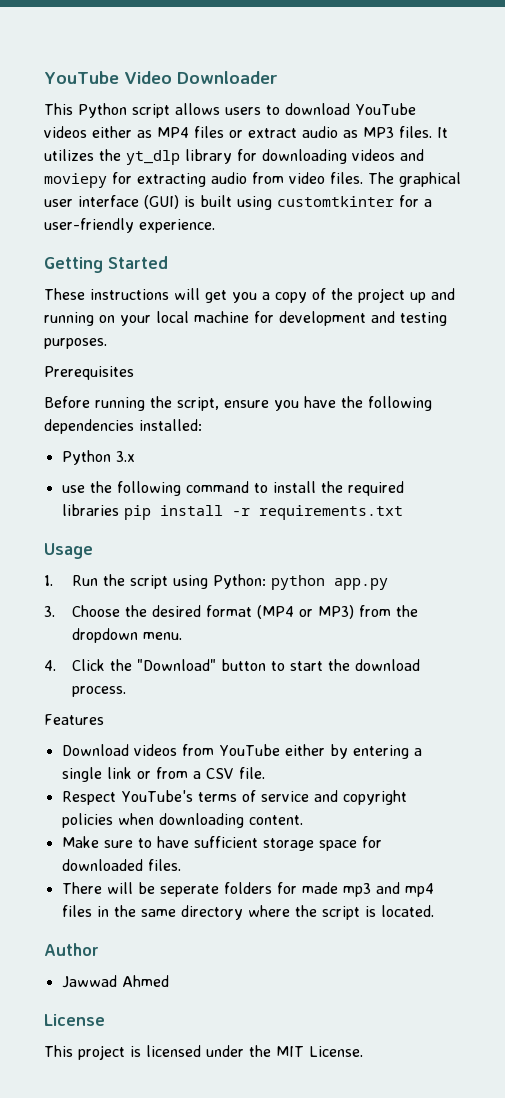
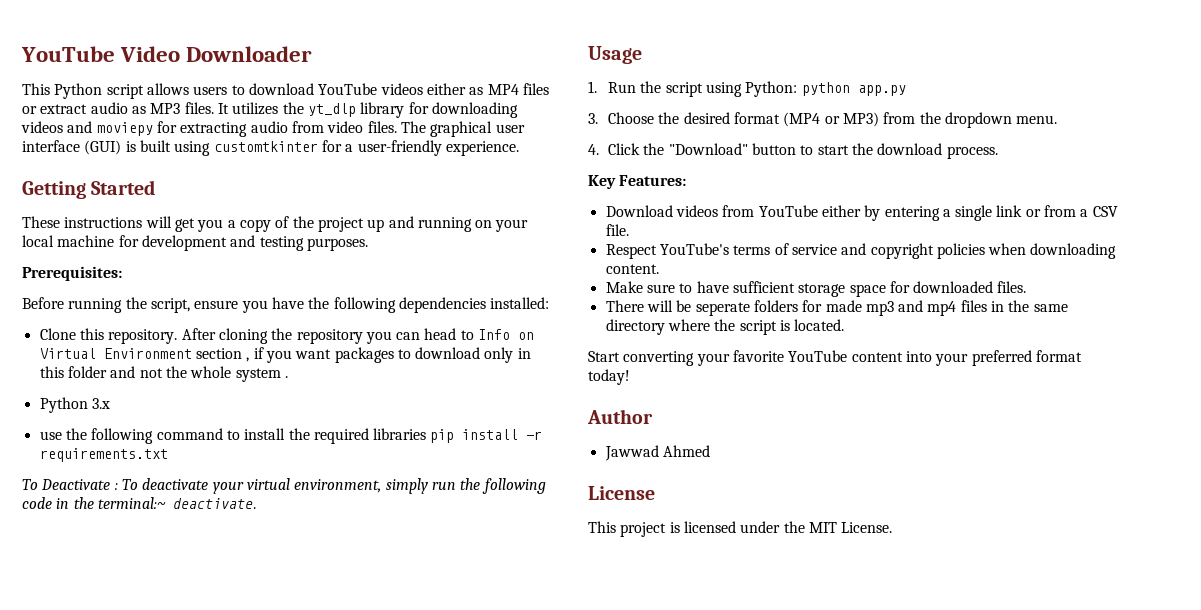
[44,366,134,380] Prerequisites -> [22,266,122,281] Prerequisites:
(202, 425) none -> [39,328,535,344] [39,347,531,363] [39,366,288,382] // Clone this repository. After cloning the repository you can head to Info on Virtual Environment section , if you want packages to download only in this folder and not the whole system .
(403, 512) none -> [22,478,546,494] [22,497,256,509] // To Deactivate : To deactivate your virtual environment, simply run the following code in the terminal:~ deactivate.
[44,714,104,725] Features -> [588,175,687,189] Key Features:
(434, 911) none -> [588,350,1082,366] [588,369,630,385] // Start converting your favorite YouTube content into your preferred format today!

